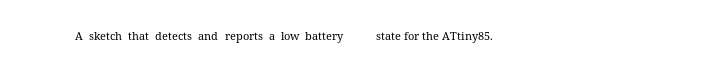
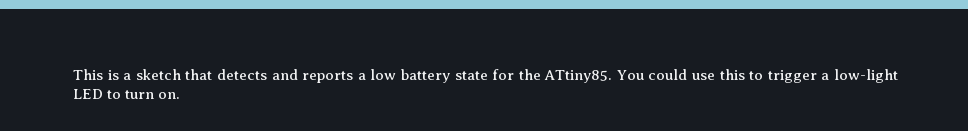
[74,32,83,40] A -> [73,69,132,80] This is a
(493, 37) none -> [616,69,899,83] [73,89,181,99] You could use this to trigger a low-light LED to turn on.

